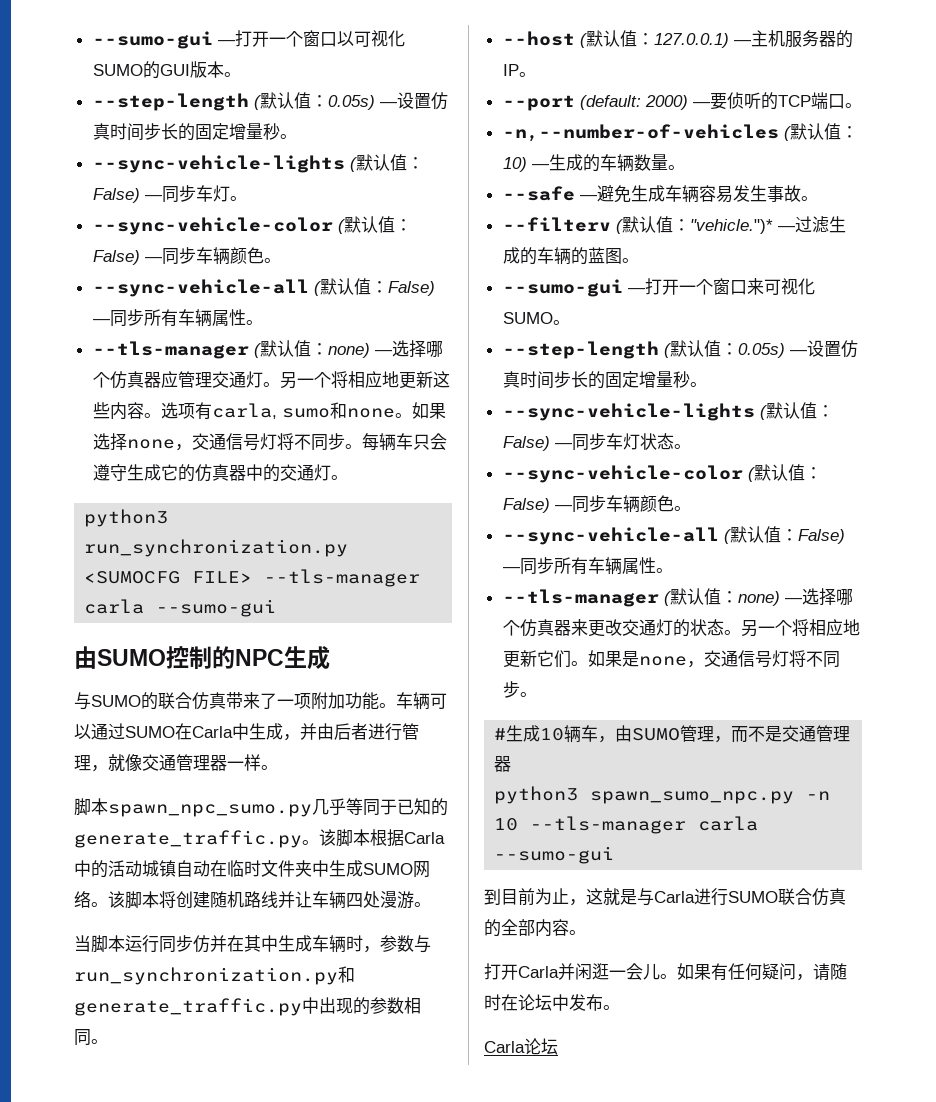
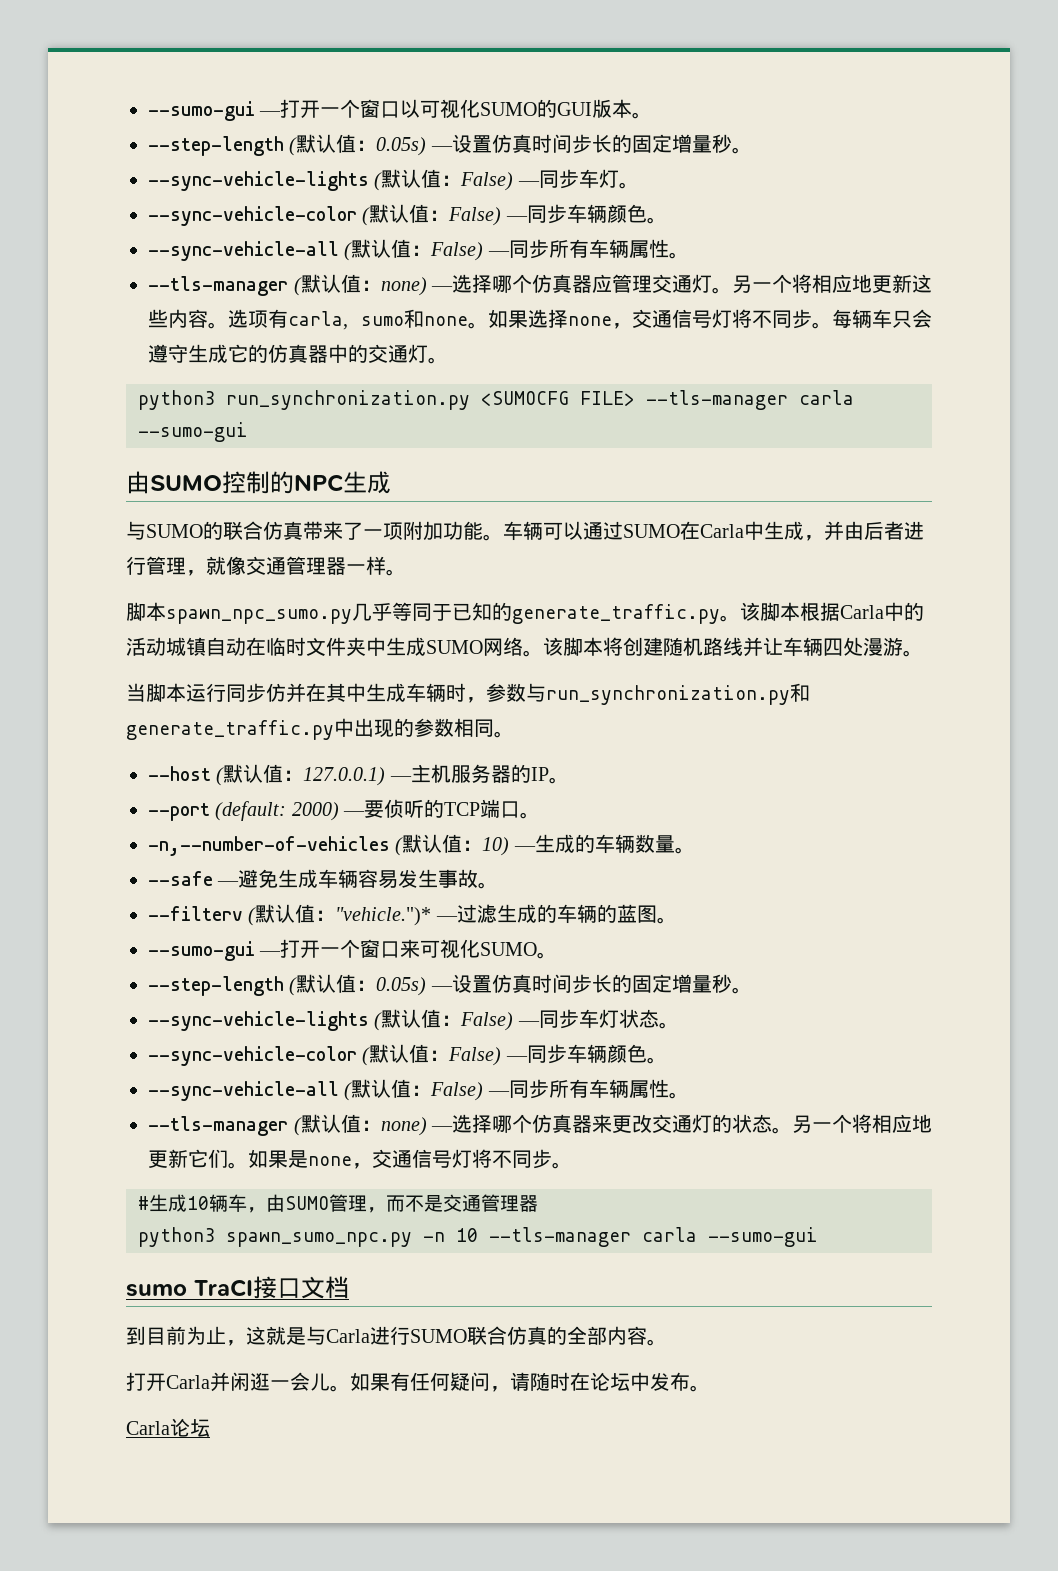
(615, 855) none -> [126,1276,349,1299] // sumo TraCI接口文档

